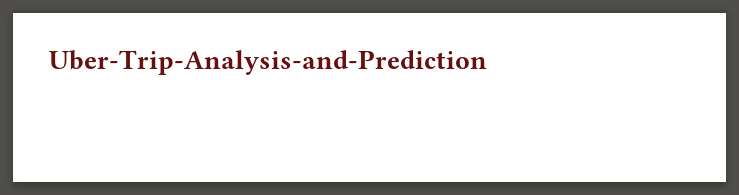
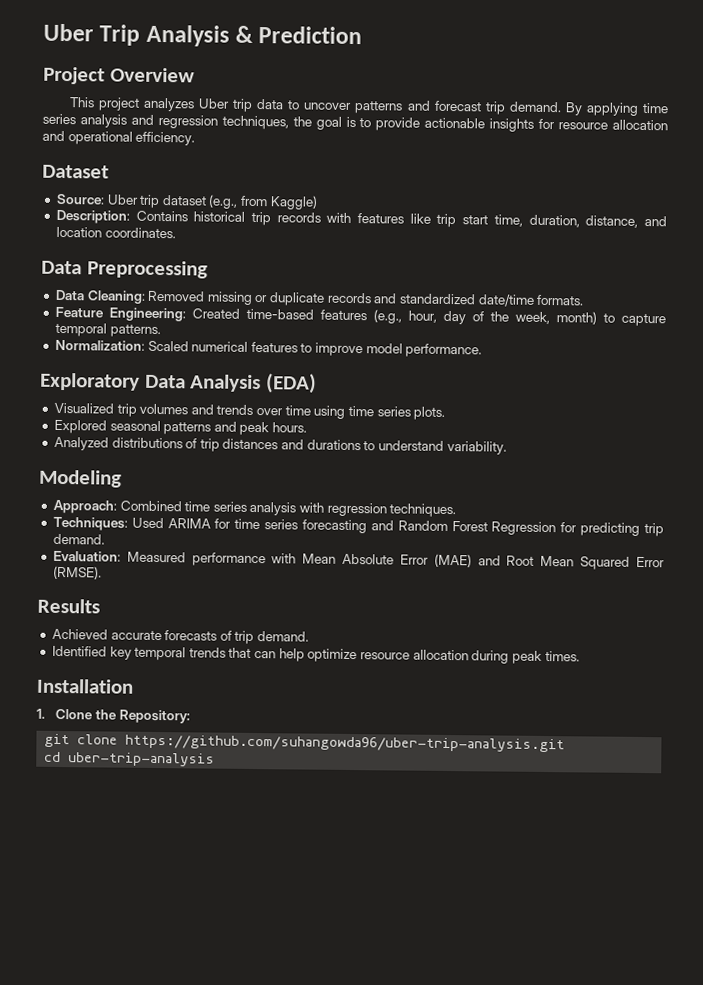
[49,50,487,75] Uber-Trip-Analysis-and-Prediction -> [43,23,363,47] [43,66,195,85] [68,97,669,116] [42,113,669,132] [42,130,196,146] [42,164,109,179] [55,193,318,210] [55,209,667,228] [55,226,176,239] [41,260,208,279] [54,289,585,307] [54,306,666,327] [54,322,161,338] [54,339,483,358] [40,372,317,394] [53,402,446,420] [53,419,308,436] [53,436,507,455] [39,469,122,488] [52,499,457,518] [52,516,665,537] [52,533,105,545] [52,550,665,570] [52,565,102,580] [37,598,100,614] [51,628,310,645] [51,645,580,664] [36,678,134,694] [36,708,190,724] [44,733,566,753] [44,751,216,767] Uber Trip Analysis & Prediction // Project Overview // This project analyzes Uber trip data to uncover patterns and forecast trip demand. By applying time series analysis and regression techniques, the goal is to provide actionable insights for resource allocation and operational efficiency. // Dataset // Source: Uber trip dataset (e.g., from Kaggle) // Description: Contains historical trip records with features like trip start time, duration, distance, and location coordinates. // Data Preprocessing // Data Cleaning: Removed missing or duplicate records and standardized date/time formats. // Feature Engineering: Created time-based features (e.g., hour, day of the week, month) to capture temporal patterns. // Normalization: Scaled numerical features to improve model performance. // Exploratory Data Analysis (EDA) // Visualized trip volumes and trends over time using time series plots. // Explored seasonal patterns and peak hours. // Analyzed distributions of trip distances and durations to understand variability. // Modeling // Approach: Combined time series analysis with regression techniques. // Techniques: Used ARIMA for time series forecasting and Random Forest Regression for predicting trip demand. // Evaluation: Measured performance with Mean Absolute Error (MAE) and Root Mean Squared Error (RMSE). // Results // Achieved accurate forecasts of trip demand. // Identified key temporal trends that can help optimize resource allocation during peak times. // Installation // 1. Clone the Repository: // git clone https://github.com/suhangowda96/uber-trip-analysis.git // cd uber-trip-analysis

